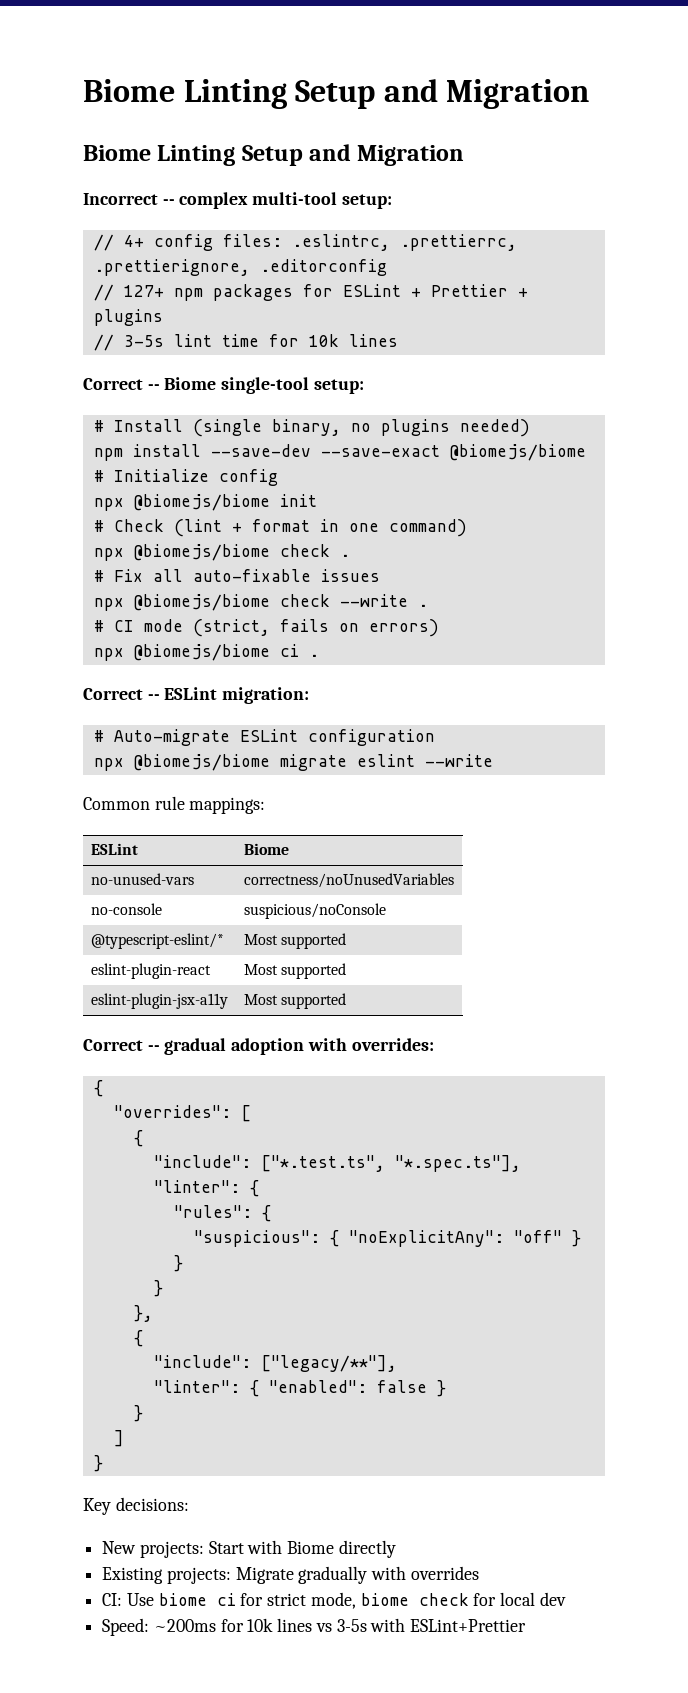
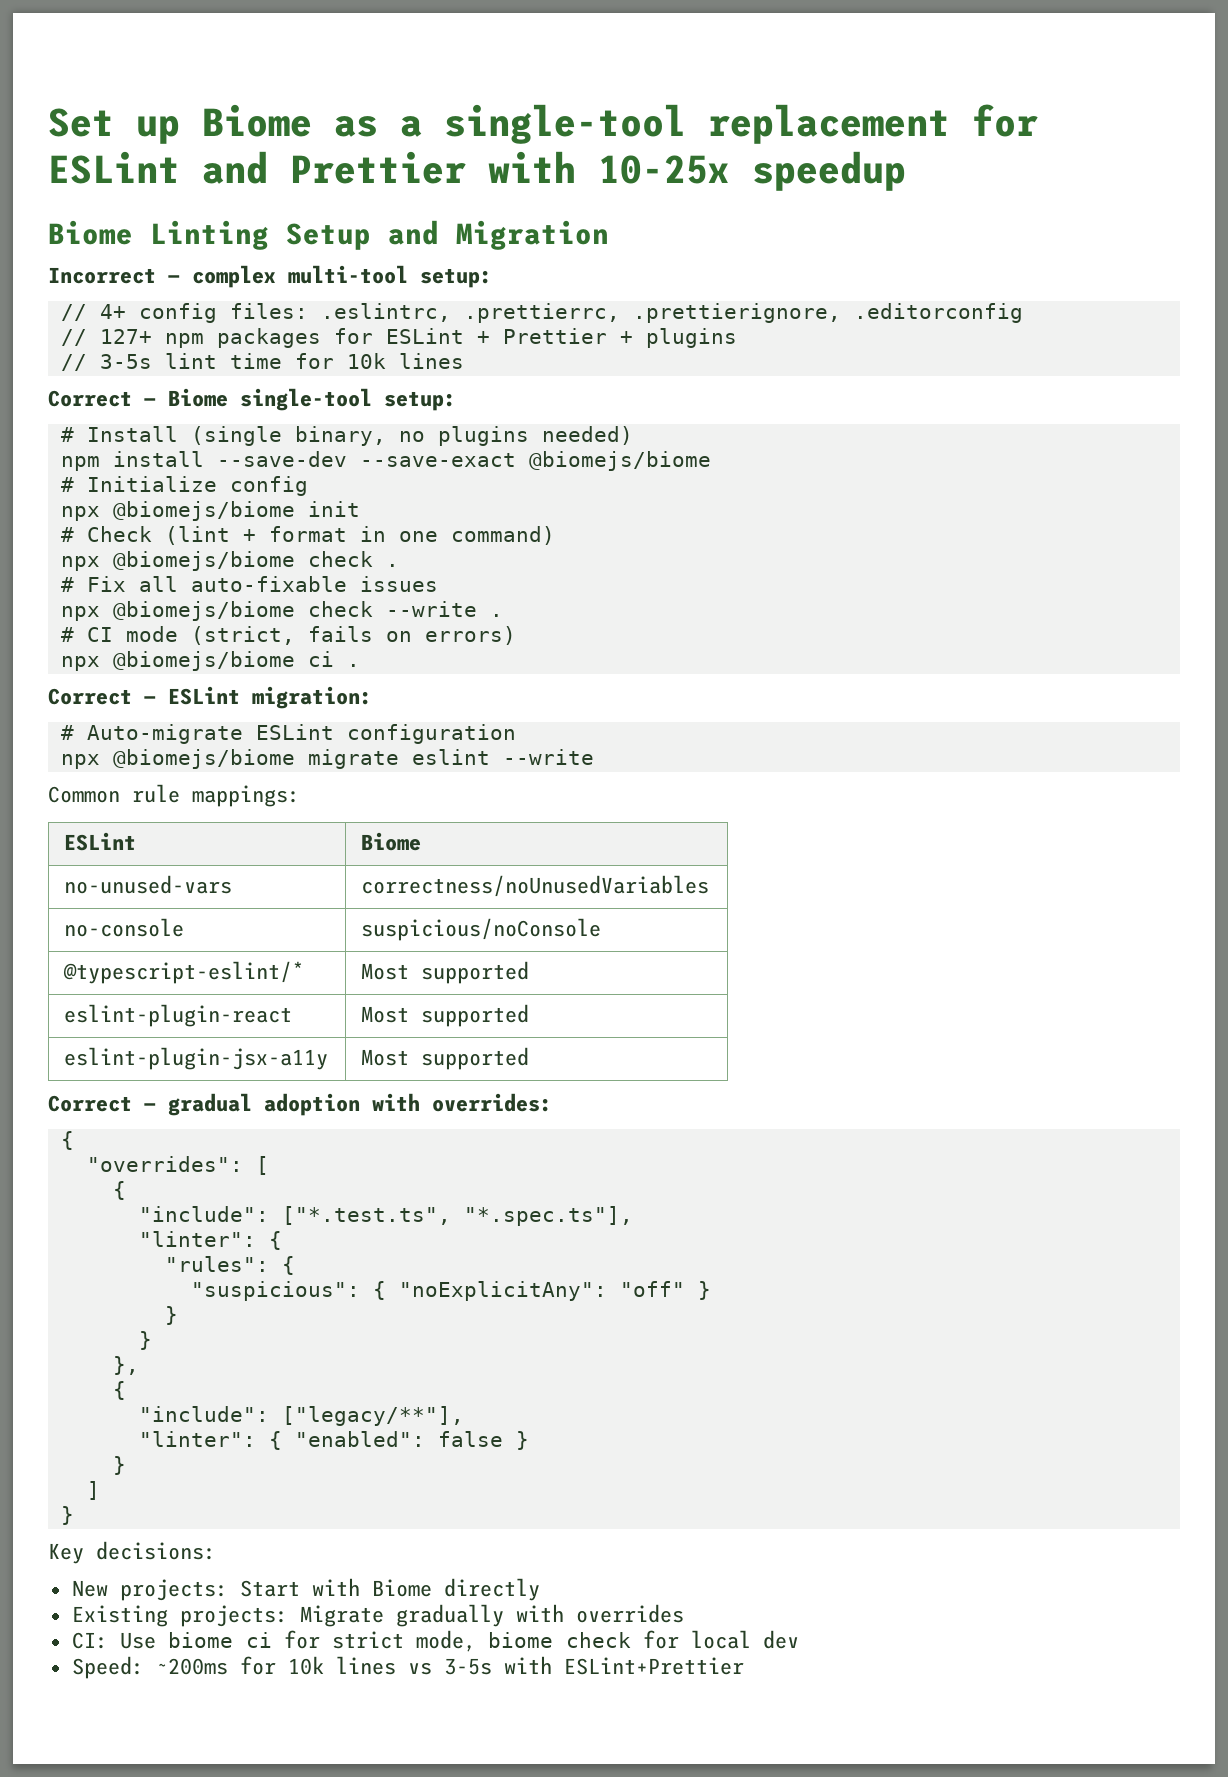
[83,79,590,109] Biome Linting Setup and Migration -> [48,104,1038,144] [48,151,906,191] Set up Biome as a single-tool replacement for ESLint and Prettier with 10-25x speedup
[162,199,175,205] -- -> [168,275,180,283] —
[147,384,160,390] -- -> [144,398,156,406] —
[147,694,160,700] -- -> [144,696,156,704] —
[147,1045,160,1051] -- -> [144,1103,156,1111] —

